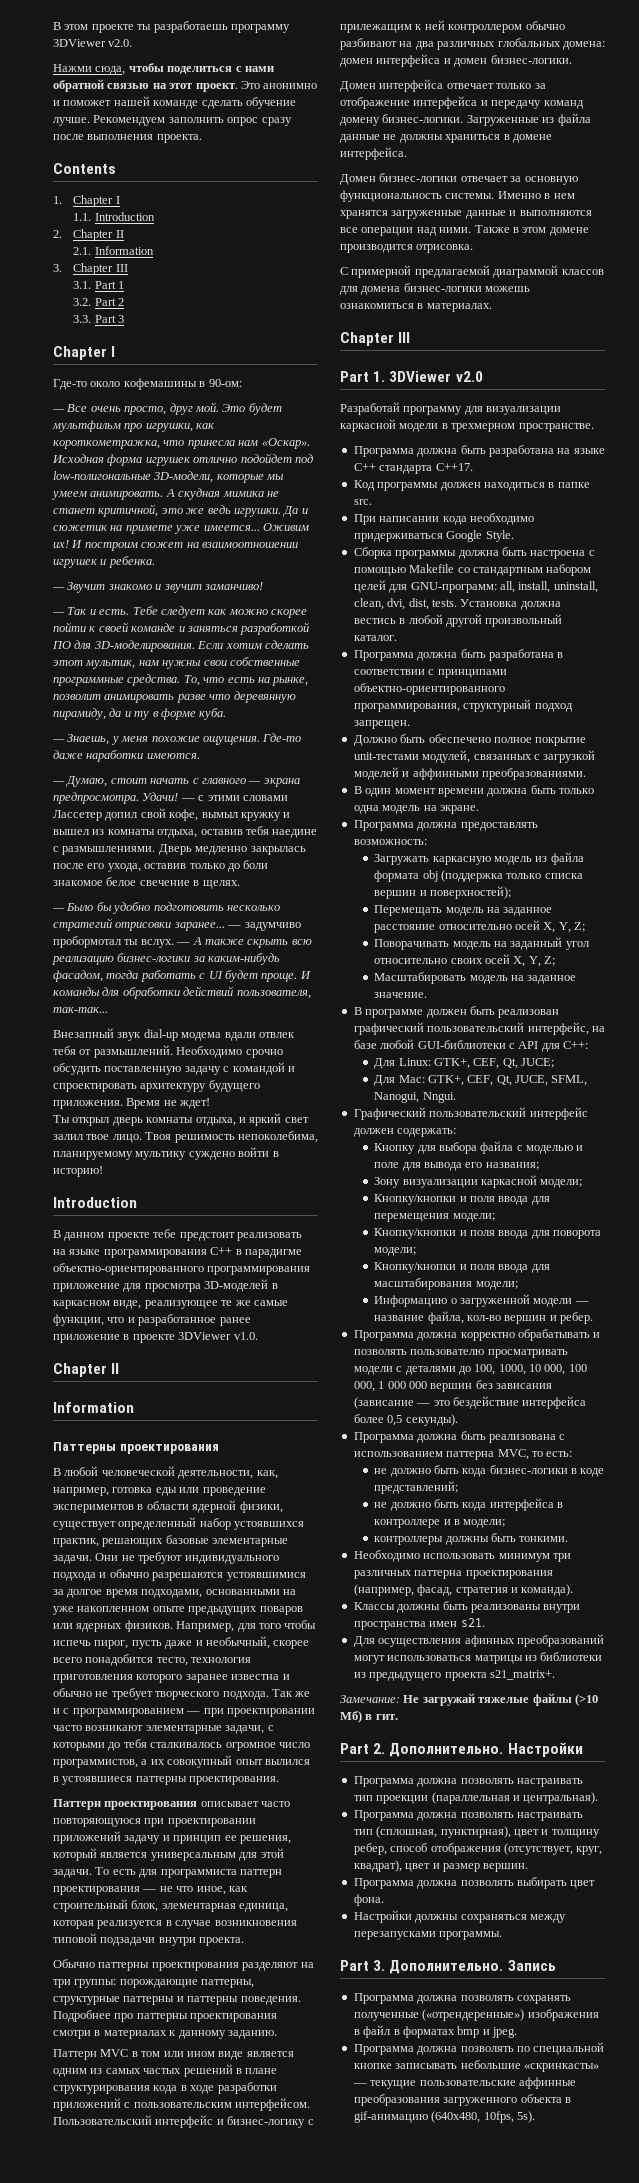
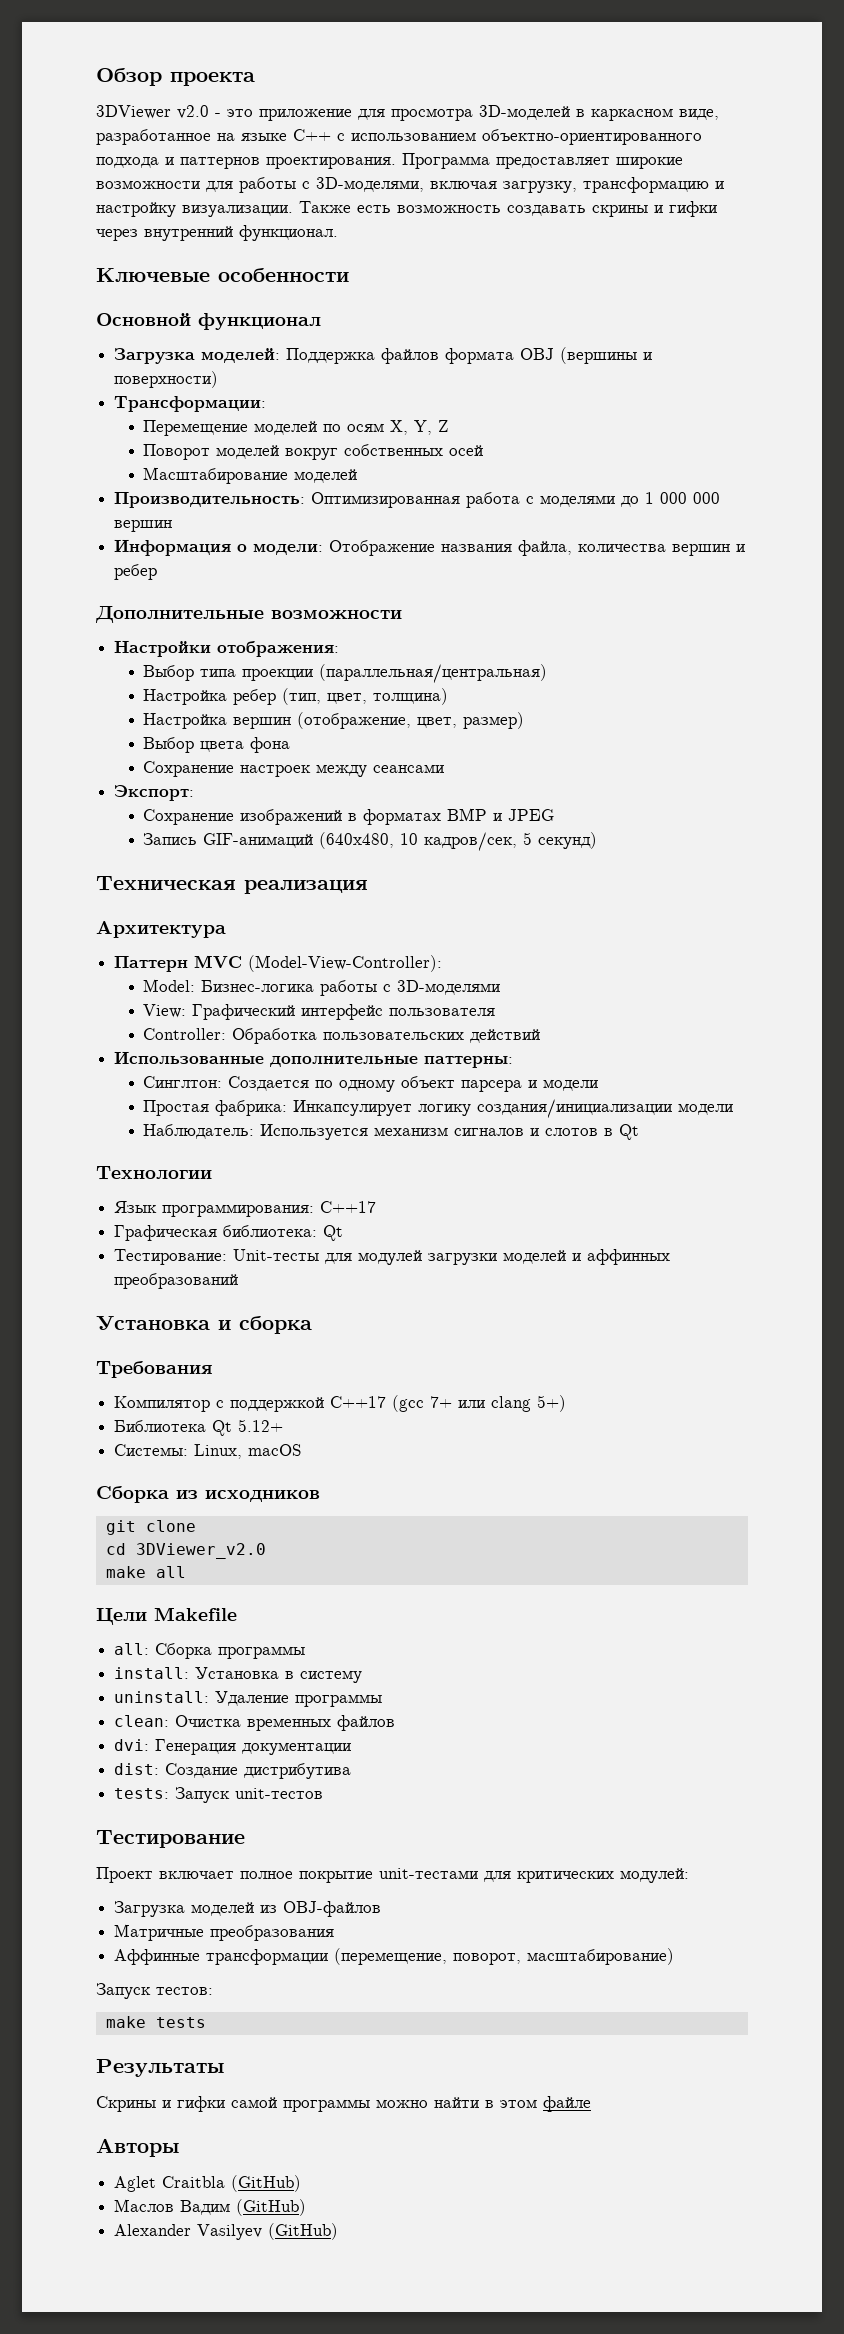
[53,21,290,33] [53,39,133,47] [53,63,274,75] [53,79,318,92] [53,96,296,109] [53,115,292,126] [53,134,202,143] [53,163,116,174] [53,195,120,207] [73,212,155,221] [53,229,124,241] [73,246,154,255] [53,263,128,275] [73,281,125,289] [73,298,125,306] [73,315,125,323] [53,346,116,360] [53,378,242,390] [52,402,282,415] [52,420,215,432] [53,438,310,449] [52,453,313,466] [53,471,285,483] [51,488,279,500] [53,504,308,517] [53,523,309,534] [53,540,298,551] [53,556,155,568] [52,582,263,593] [52,606,307,618] [53,622,311,635] [52,640,309,652] [53,657,300,669] [53,674,309,686] [53,691,296,703] [53,708,227,720] [52,733,302,745] [53,750,200,762] [52,776,300,787] [53,792,288,804] [53,808,291,821] [53,826,318,838] [53,844,306,855] [53,860,269,872] [53,877,240,889] [52,902,280,914] [53,918,301,931] [53,936,312,948] [52,953,281,965] [53,970,311,982] [53,986,311,999] [53,1007,108,1013] [53,1028,295,1041] [53,1045,283,1058] [53,1062,295,1075] [53,1080,260,1092] [53,1098,211,1109] [53,1113,309,1126] [53,1131,318,1143] [53,1147,279,1160] [53,1166,103,1177] [53,1197,137,1208] [53,1229,302,1241] [53,1247,302,1258] [53,1263,311,1275] В этом проекте ты разработаешь программу 3DViewer v2.0. // Нажми сюда, чтобы поделиться с нами обратной связью на этот проект. Это анонимно и поможет нашей команде сделать обучение лучше. Рекомендуем заполнить опрос сразу после выполнения проекта. // Contents // 1. Chapter I // 1.1. Introduction // 2. Chapter II // 2.1. Information // 3. Chapter III // 3.1. Part 1 // 3.2. Part 2 // 3.3. Part 3 // Chapter I // Где-то около кофемашины в 90-ом: // — Все очень просто, друг мой. Это будет мультфильм про игрушки, как короткометражка, что принесла нам «Оскар». Исходная форма игрушек отлично подойдет под low-полигональные 3D-модели, которые мы умеем анимировать. А скудная мимика не станет критичной, это же ведь игрушки. Да и сюжетик на примете уже имеется... Оживим их! И построим сюжет на взаимоотношении игрушек и ребенка. // — Звучит знакомо и звучит заманчиво! // — Так и есть. Тебе следует как можно скорее пойти к своей команде и заняться разработкой ПО для 3D-моделирования. Если хотим сделать этот мультик, нам нужны свои собственные программные средства. То, что есть на рынке, позволит анимировать разве что деревянную пирамиду, да и ту в форме куба. // — Знаешь, у меня похожие ощущения. Где-то даже наработки имеются. // — Думаю, стоит начать с главного — экрана предпросмотра. Удачи! — с этими словами Лассетер допил свой кофе, вымыл кружку и вышел из комнаты отдыха, оставив тебя наедине с размышлениями. Дверь медленно закрылась после его ухода, оставив только до боли знакомое белое свечение в щелях. // — Было бы удобно подготовить несколько стратегий отрисовки заранее... — задумчиво пробормотал ты вслух. — А также скрыть всю реализацию бизнес-логики за каким-нибудь фасадом, тогда работать с UI будет проще. И команды для обработки действий пользователя, так-так... // Внезапный звук dial-up модема вдали отвлек тебя от размышлений. Необходимо срочно обсудить поставленную задачу с командой и спроектировать архитектуру будущего приложения. Время не ждет! // Ты открыл дверь комнаты отдыха, и яркий свет залил твое лицо. Твоя решимость непоколебима, планируемому мультику суждено войти в историю! // Introduction // В данном проекте тебе предстоит реализовать на языке программирования С++ в парадигме объектно-ориентированного программирования -> [96,68,255,86] [96,105,253,119] Обзор проекта // 3DViewer v2.0 - это
[144,1300,288,1309] [53,1314,251,1326] [53,1332,258,1343] [53,1363,120,1377] [53,1402,134,1413] [53,1442,219,1454] [53,1466,278,1479] [53,1487,266,1496] [53,1500,283,1513] [53,1517,305,1530] [53,1535,289,1547] [53,1552,279,1564] [53,1569,306,1581] [53,1589,296,1598] [53,1606,303,1615] [53,1620,317,1632] [53,1636,310,1649] [53,1654,252,1666] [53,1674,290,1683] [53,1688,311,1700] [53,1708,315,1717] [53,1725,274,1734] [53,1739,310,1751] [53,1755,310,1768] [53,1776,280,1785] [53,1799,291,1810] [53,1818,256,1827] [53,1831,291,1844] [53,1848,284,1861] [53,1867,282,1878] [53,1886,248,1895] [53,1899,289,1912] [53,1920,297,1929] [53,1933,245,1946] [53,1959,314,1971] [53,1979,255,1988] [53,1996,301,2005] [53,2010,278,2022] [53,2030,277,2039] [53,2049,294,2060] [53,2064,278,2077] [53,2082,277,2094] [53,2098,311,2111] [53,2115,314,2128] [340,20,565,33] [340,38,605,50] [340,54,572,67] [340,79,546,92] [340,96,584,109] [340,113,591,126] [340,134,552,143] [340,147,407,160] [340,173,578,185] [340,190,575,202] [340,210,592,219] [340,225,589,236] [340,244,474,253] [340,265,604,278] [340,283,531,295] [340,303,492,312] [340,332,411,346] [340,371,483,382] [340,402,562,415] [340,419,594,432] [353,445,605,457] [353,463,473,474] [353,480,590,491] [353,499,372,505] [353,513,534,525] [353,530,514,542] [353,547,595,559] [353,564,592,576] [353,580,598,593] [353,598,561,610] [353,614,563,627] [353,635,397,641] [353,649,564,661] [353,669,507,678] [353,683,505,695] [353,699,573,712] [353,720,410,729] [353,734,587,746] [353,750,596,763] [353,767,586,780] [353,785,594,797] [353,805,479,814] [353,820,538,831] [353,839,427,845] [374,852,584,865] [374,870,583,882] [374,886,511,899] [374,905,553,916] [374,920,586,933] [374,937,589,950] [374,954,556,967] [374,972,577,984] [374,992,428,998] [353,1006,560,1018] [353,1022,605,1035] [353,1039,588,1052] [374,1058,555,1069] [374,1075,588,1086] [374,1092,456,1103] [353,1107,588,1120] [353,1128,457,1137] [374,1141,584,1154] [374,1162,539,1171] [374,1175,583,1188] [374,1194,550,1205] [374,1213,495,1222] [374,1228,602,1239] [374,1247,417,1256] [374,1262,550,1273] [374,1278,518,1290] [374,1294,589,1307] [374,1311,594,1324] [353,1329,601,1341] [353,1349,568,1358] [353,1364,587,1375] [353,1380,552,1392] [353,1396,587,1409] [353,1414,458,1426] [353,1431,566,1443] [353,1449,573,1460] [374,1465,605,1477] [374,1481,459,1494] [374,1498,564,1511] [374,1519,506,1528] [374,1533,569,1545] [353,1550,571,1562] [353,1570,553,1579] [353,1584,574,1596] [353,1601,581,1613] [353,1618,485,1630] [353,1634,604,1647] [353,1652,603,1664] [353,1670,555,1681] [340,1693,598,1706] [340,1711,398,1723] [340,1742,583,1757] [353,1776,583,1787] [353,1792,599,1804] [353,1810,583,1821] [353,1826,600,1838] [353,1843,603,1855] [353,1860,529,1872] [353,1877,596,1889] [353,1894,384,1906] [353,1910,566,1923] [353,1931,503,1940] [340,1960,556,1974] [353,1993,571,2004] [353,2009,599,2021] [353,2025,517,2038] [353,2042,605,2055] [353,2060,599,2072] [352,2077,576,2089] [353,2094,571,2106] [353,2111,535,2123] реализующее те же самые функции, что и разработанное ранее приложение в проекте 3DViewer v1.0. // Chapter II // Information // Паттерны проектирования // В любой человеческой деятельности, как, например, готовка еды или проведение экспериментов в области ядерной физики, существует определенный набор устоявшихся практик, решающих базовые элементарные задачи. Они не требуют индивидуального подхода и обычно разрешаются устоявшимися за долгое время подходами, основанными на уже накопленном опыте предыдущих поваров или ядерных физиков. Например, для того чтобы испечь пирог, пусть даже и необычный, скорее всего понадобится тесто, технология приготовления которого заранее известна и обычно не требует творческого подхода. Так же и с программированием — при проектировании часто возникают элементарные задачи, с которыми до тебя сталкивалось огромное число программистов, а их совокупный опыт вылился в устоявшиеся паттерны проектирования. // Паттерн проектирования описывает часто повторяющуюся при проектировании приложений задачу и принцип ее решения, который является универсальным для этой задачи. То есть для программиста паттерн проектирования — не что иное, как строительный блок, элементарная единица, которая реализуется в случае возникновения типовой подзадачи внутри проекта. // Обычно паттерны проектирования разделяют на три группы: порождающие паттерны, структурные паттерны и паттерны поведения. Подробнее про паттерны проектирования смотри в материалах к данному заданию. // Паттерн MVC в том или ином виде является одним из самых частых решений в плане структурирования кода в ходе разработки приложений с пользовательским интерфейсом. Пользовательский интерфейс и бизнес-логику с прилежащим к ней контроллером обычно разбивают на два различных глобальных домена: домен интерфейса и домен бизнес-логики. // Домен интерфейса отвечает только за отображение интерфейса и передачу команд домену бизнес-логики. Загруженные из файла данные не должны храниться в домене интерфейса. // Домен бизнес-логики отвечает за основную функциональность системы. Именно в нем хранятся загруженные данные и выполняются все операции над ними. Также в этом домене производится отрисовка. // С примерной предлагаемой диаграммой классов для домена бизнес-логики можешь ознакомиться в материалах. // Chapter III // Part 1. 3DViewer v2.0 // Разработай программу для визуализации каркасной модели в трехмерном пространстве. // Программа должна быть разработана на языке C++ стандарта C++17. // Код программы должен находиться в папке src. // При написании кода необходимо придерживаться Google Style. // Сборка программы должна быть настроена с помощью Makefile со стандартным набором целей для GNU-программ: all, install, uninstall, clean, dvi, dist, tests. Установка должна вестись в любой другой произвольный каталог. // Программа должна быть разработана в соответствии с принципами объектно-ориентированного программирования, структурный подход запрещен. // Должно быть обеспечено полное покрытие unit-тестами модулей, связанных с загрузкой моделей и аффинными преобразованиями. // В один момент времени должна быть только одна модель на экране. // Программа должна предоставлять возможность: // Загружать каркасную модель из файла формата obj (поддержка только списка вершин и поверхностей); // Перемещать модель на заданное расстояние относительно осей X, Y, Z; // Поворачивать модель на заданный угол относительно своих осей X, Y, Z; // Масштабировать модель на заданное значение. // В программе должен быть реализован графический пользовательский интерфейс, на базе любой GUI-библиотеки с API для C++: // Для Linux: GTK+, CEF, Qt, JUCE; // Для Mac: GTK+, CEF, Qt, JUCE, SFML, Nanogui, Nngui. // Графический пользовательский интерфейс должен содержать: // Кнопку для выбора файла с моделью и поле для вывода его названия; // Зону визуализации каркасной модели; // Кнопку/кнопки и поля ввода для перемещения модели; // Кнопку/кнопки и поля ввода для поворота модели; // Кнопку/кнопки и поля ввода для масштабирования модели; // Информацию о загруженной модели — название файла, кол-во вершин и ребер. // Программа должна корректно обрабатывать и позволять пользователю просматривать модели с деталями до 100, 1000, 10 000, 100 000, 1 000 000 вершин без зависания (зависание — это бездействие интерфейса более 0,5 секунды). // Программа должна быть реализована с использованием паттерна MVC, то есть: // не должно быть кода бизнес-логики в коде представлений; // не должно быть кода интерфейса в контроллере и в модели; // контроллеры должны быть тонкими. // Необходимо использовать минимум три различных паттерна проектирования (например, фасад, стратегия и команда). // Классы должны быть реализованы внутри пространства имен s21. // Для осуществления афинных преобразований могут использоваться матрицы из библиотеки из предыдущего проекта s21_matrix+. // Замечание: Не загружай тяжелые файлы (>10 Мб) в гит. // Part 2. Дополнительно. Настройки // Программа должна позволять настраивать тип проекции (параллельная и центральная). // Программа должна позволять настраивать тип (сплошная, пунктирная), цвет и толщину ребер, способ отображения (отсутствует, круг, квадрат), цвет и размер вершин. // Программа должна позволять выбирать цвет фона. // Настройки должны сохраняться между перезапусками программы. // Part 3. Дополнительно. Запись // Программа должна позволять сохранять полученные («отрендеренные») изображения в файл в форматах bmp и jpeg. // Программа должна позволять по специальной кнопке записывать небольшие «скринкасты» — текущие пользовательские аффинные преобразования загруженного объекта в gif-анимацию (640x480, 10fps, 5s). -> [96,129,702,145] [96,153,683,169] [96,177,724,193] [96,201,717,217] [96,225,338,241] [96,268,349,283] [96,313,321,330] [114,347,653,364] [114,371,219,388] [114,396,267,412] [143,420,449,436] [143,444,484,460] [143,467,358,484] [114,492,721,508] [114,520,173,532] [114,539,746,556] [114,564,158,580] [95,606,402,623] [114,640,340,657] [143,664,548,683] [143,688,449,705] [143,712,525,729] [143,737,291,753] [143,761,445,777] [114,785,195,801] [143,808,555,825] [143,832,598,851] [96,876,368,894] [96,921,226,938] [114,955,443,972] [143,979,501,996] [143,1004,496,1020] [143,1028,541,1044] [114,1051,514,1068] [143,1076,599,1092] [143,1099,734,1118] [143,1124,640,1140] [96,1166,212,1180] [114,1201,377,1217] [114,1225,344,1241] [114,1249,671,1265] [114,1273,239,1289] [96,1316,312,1334] [96,1361,213,1378] [114,1395,567,1412] [114,1419,284,1436] [114,1444,302,1459] [96,1486,320,1503] [105,1520,196,1535] [105,1543,266,1559] [105,1566,186,1578] [96,1607,237,1625] [114,1643,306,1659] [114,1667,363,1683] [114,1691,383,1707] [114,1715,396,1731] [114,1739,352,1755] [114,1763,352,1779] [114,1787,324,1803] [96,1830,245,1848] [96,1867,689,1883] [114,1901,382,1917] [114,1924,335,1941] [114,1948,675,1965] [96,1983,213,1999] [105,2016,206,2028] [96,2059,224,2077] [96,2096,591,2112] [96,2138,179,2157] [114,2175,302,2192] [114,2199,307,2216] [114,2223,339,2240] разработанное на языке C++ с использованием объектно-ориентированного подхода и паттернов проектирования. Программа предоставляет широкие возможности для работы с 3D-моделями, включая загрузку, трансформацию и настройку визуализации. Также есть возможность создавать скрины и гифки через внутренний функционал. // Ключевые особенности // Основной функционал // Загрузка моделей: Поддержка файлов формата OBJ (вершины и поверхности) // Трансформации: // Перемещение моделей по осям X, Y, Z // Поворот моделей вокруг собственных осей // Масштабирование моделей // Производительность: Оптимизированная работа с моделями до 1 000 000 вершин // Информация о модели: Отображение названия файла, количества вершин и ребер // Дополнительные возможности // Настройки отображения: // Выбор типа проекции (параллельная/центральная) // Настройка ребер (тип, цвет, толщина) // Настройка вершин (отображение, цвет, размер) // Выбор цвета фона // Сохранение настроек между сеансами // Экспорт: // Сохранение изображений в форматах BMP и JPEG // Запись GIF-анимаций (640x480, 10 кадров/сек, 5 секунд) // Техническая реализация // Архитектура // Паттерн MVC (Model-View-Controller): // Model: Бизнес-логика работы с 3D-моделями // View: Графический интерфейс пользователя // Controller: Обработка пользовательских действий // Использованные дополнительные паттерны: // Синглтон: Создается по одному объект парсера и модели // Простая фабрика: Инкапсулирует логику создания/инициализации модели // Наблюдатель: Используется механизм сигналов и слотов в Qt // Технологии // Язык программирования: C++17 // Графическая библиотека: Qt // Тестирование: Unit-тесты для модулей загрузки моделей и аффинных преобразований // Установка и сборка // Требования // Компилятор с поддержкой C++17 (gcc 7+ или clang 5+) // Библиотека Qt 5.12+ // Системы: Linux, macOS // Сборка из исходников // git clone // cd 3DViewer_v2.0 // make all // Цели Makefile // all: Сборка программы // install: Установка в систему // uninstall: Удаление программы // clean: Очистка временных файлов // dvi: Генерация документации // dist: Создание дистрибутива // tests: Запуск unit-тестов // Тестирование // Проект включает полное покрытие unit-тестами для критических модулей: // Загрузка моделей из OBJ-файлов // Матричные преобразования // Аффинные трансформации (перемещение, поворот, масштабирование) // Запуск тестов: // make tests // Результаты // Скрины и гифки самой программы можно найти в этом файле // Авторы // Aglet Craitbla (GitHub) // Маслов Вадим (GitHub) // Alexander Vasilyev (GitHub)

